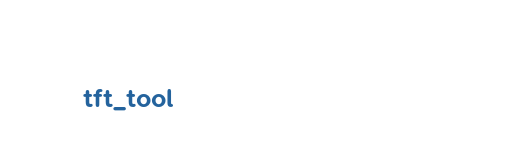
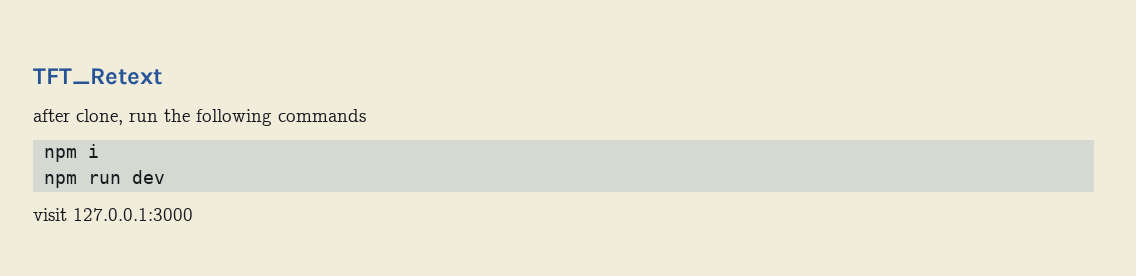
[83,88,174,111] tft_tool -> [33,68,162,85] [33,109,366,126] [44,144,100,162] [44,170,166,188] [33,208,193,221] TFT_Retext // after clone, run the following commands // npm i // npm run dev // visit 127.0.0.1:3000

